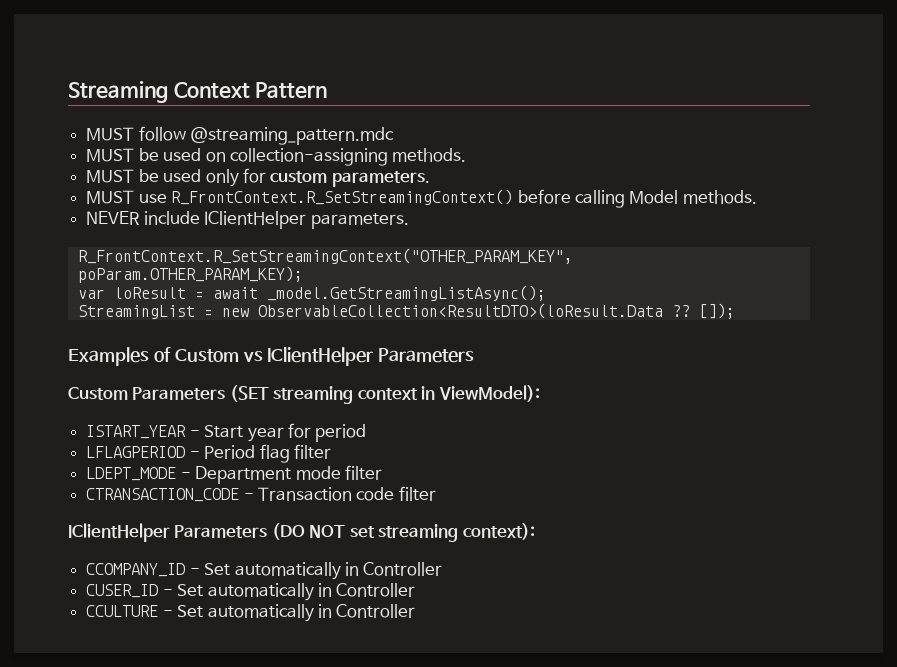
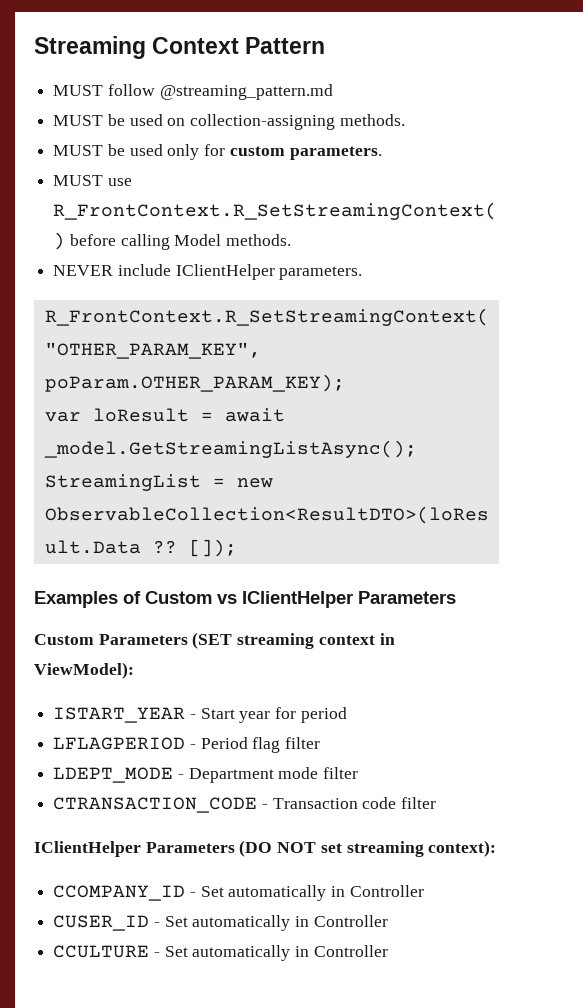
[190,127,395,145] @streaming_pattern.mdc -> [159,84,333,100] @streaming_pattern.md

